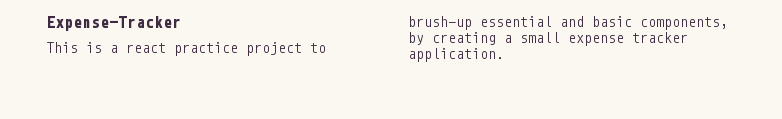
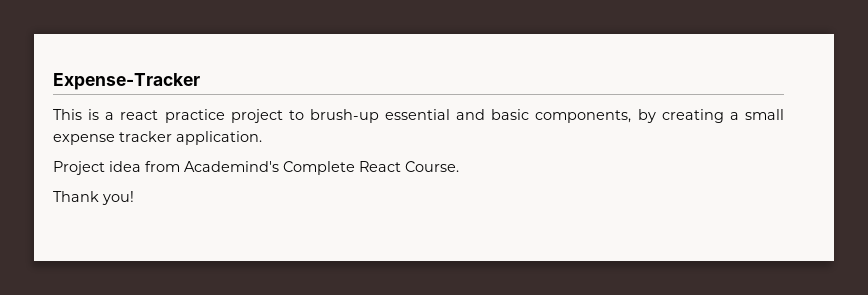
(504, 55) none -> [53,161,459,175] [53,191,134,205] // Project idea from Academind's Complete React Course. // Thank you!

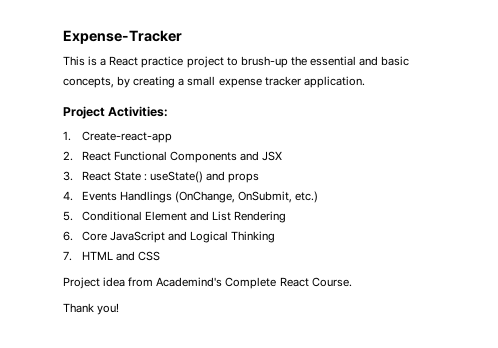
[120,110,159,120] react -> [109,56,139,66] React
(379, 116) none -> [290,56,307,66] the
[535,110,632,123] components, -> [63,77,114,88] concepts,
(262, 138) none -> [63,106,169,119] [63,131,172,143] [63,151,283,163] [63,171,260,183] [63,191,319,203] [63,211,287,223] [63,231,276,243] [63,251,161,261] // Project Activities: // 1. Create-react-app // 2. React Functional Components and JSX // 3. React State : useState() and props // 4. Events Handlings (OnChange, OnSubmit, etc.) // 5. Conditional Element and List Rendering // 6. Core JavaScript and Logical Thinking // 7. HTML and CSS

